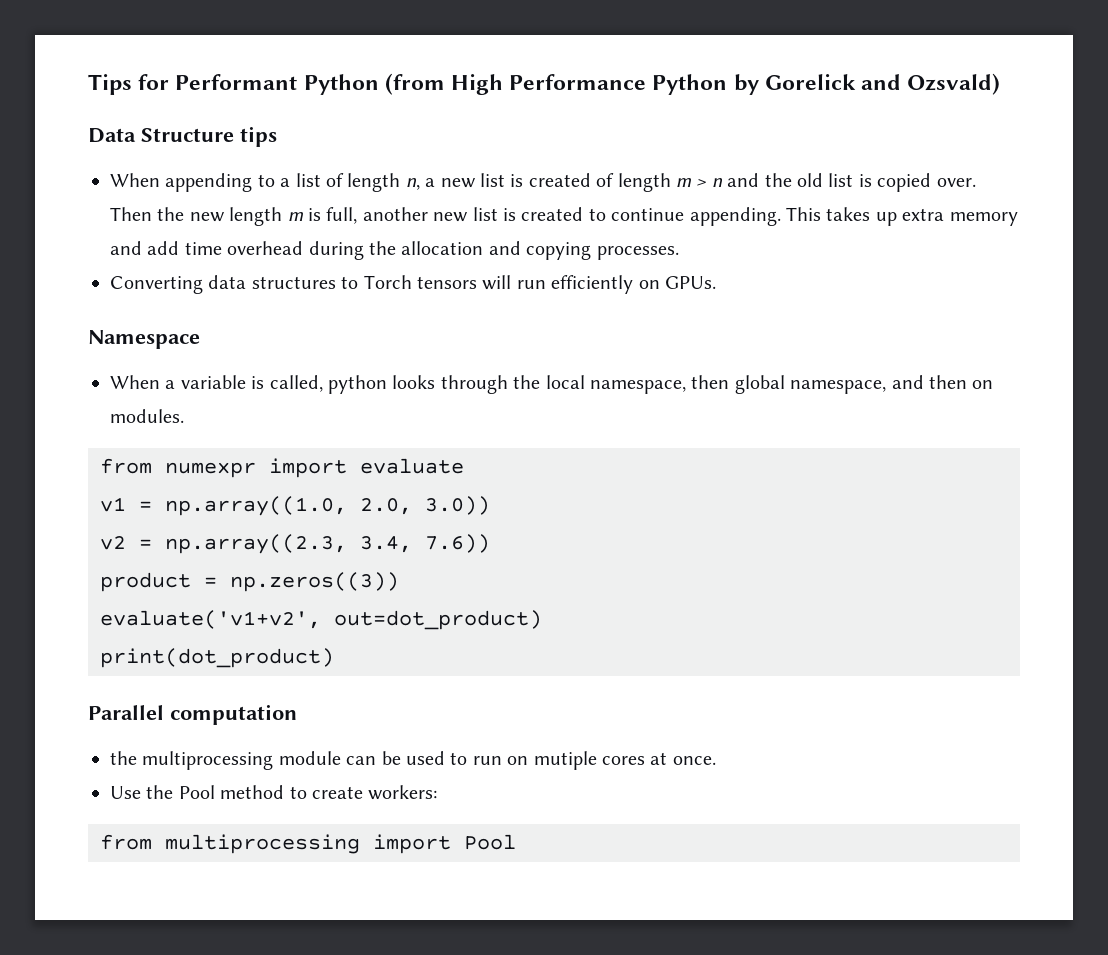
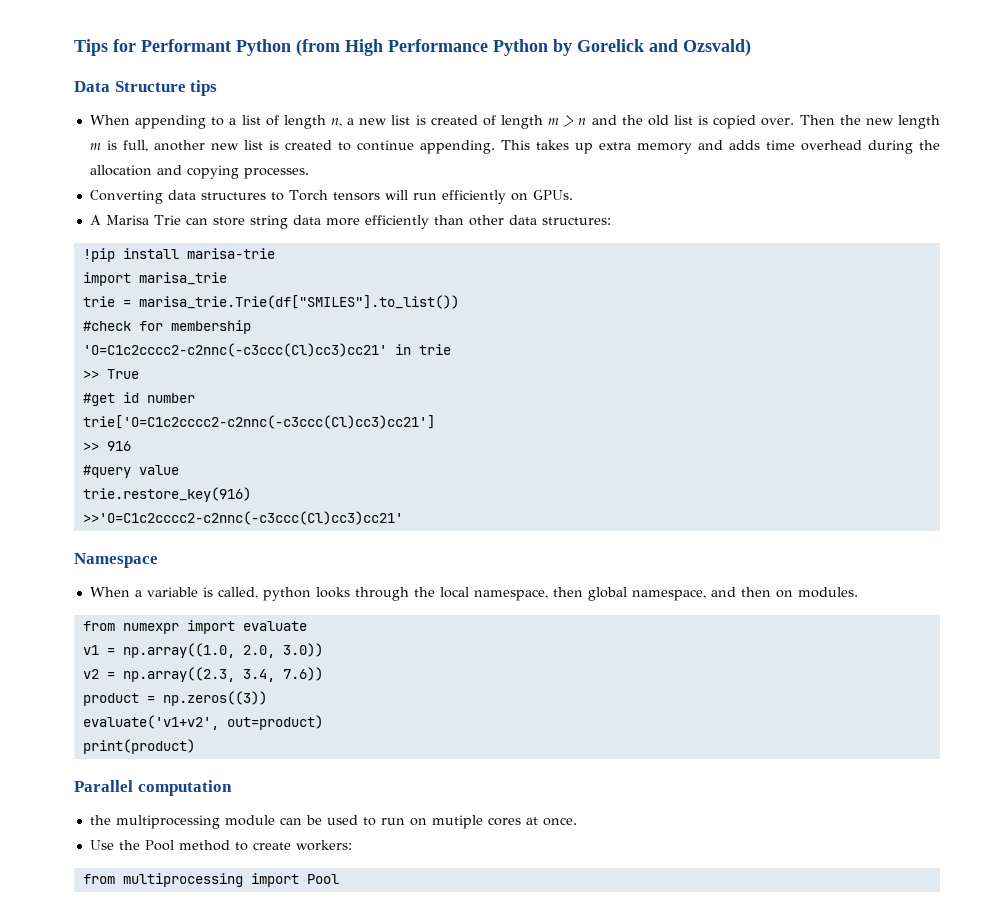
[147,241,180,255] add -> [728,140,760,150] adds
(716, 282) none -> [89,215,611,229] [82,248,275,262] [82,272,227,286] [82,295,459,309] [82,320,251,334] [82,343,451,357] [82,369,139,379] [82,392,195,406] [82,415,435,429] [82,441,131,451] [82,465,179,478] [82,487,251,502] [82,511,403,525] // A Marisa Trie can store string data more efficiently than other data structures: // !pip install marisa-trie // import marisa_trie // trie = marisa_trie.Trie(df["SMILES"].to_list()) // #check for membership // 'O=C1c2cccc2-c2nnc(-c3ccc(Cl)cc3)cc21' in trie // >> True // #get id number // trie['O=C1c2cccc2-c2nnc(-c3ccc(Cl)cc3)cc21'] // >> 916 // #query value // trie.restore_key(916) // >>'O=C1c2cccc2-c2nnc(-c3ccc(Cl)cc3)cc21'
[334,610,542,630] [100,648,334,668] out=dot_product) // print(dot_product) -> [226,715,323,730] [82,739,195,754] out=product) // print(product)

